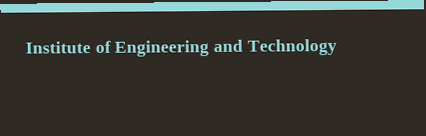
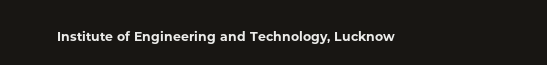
[246,38,337,56] Technology -> [250,31,395,44] Technology, Lucknow

